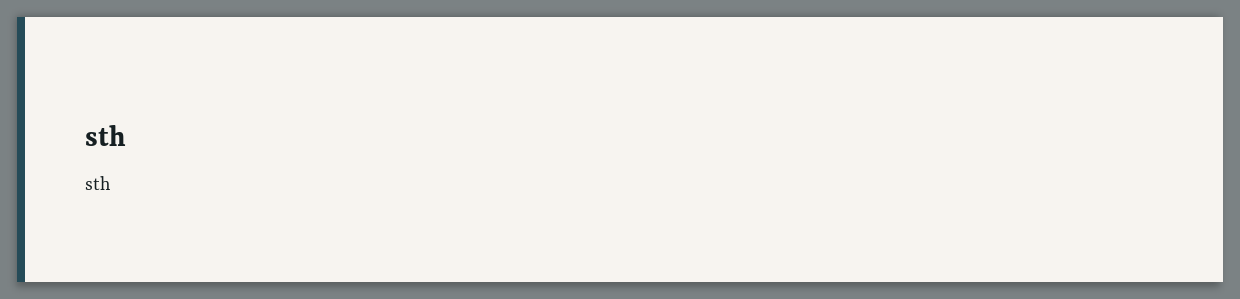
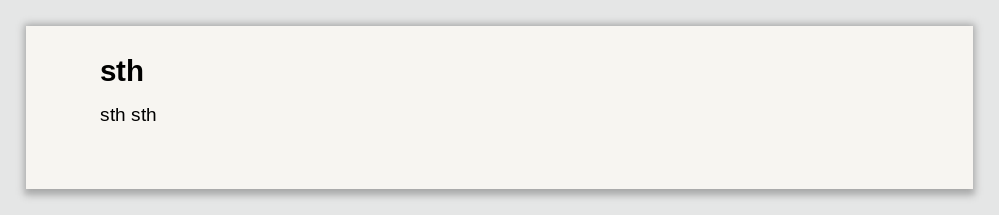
(110, 183) none -> [131,108,158,121] sth

